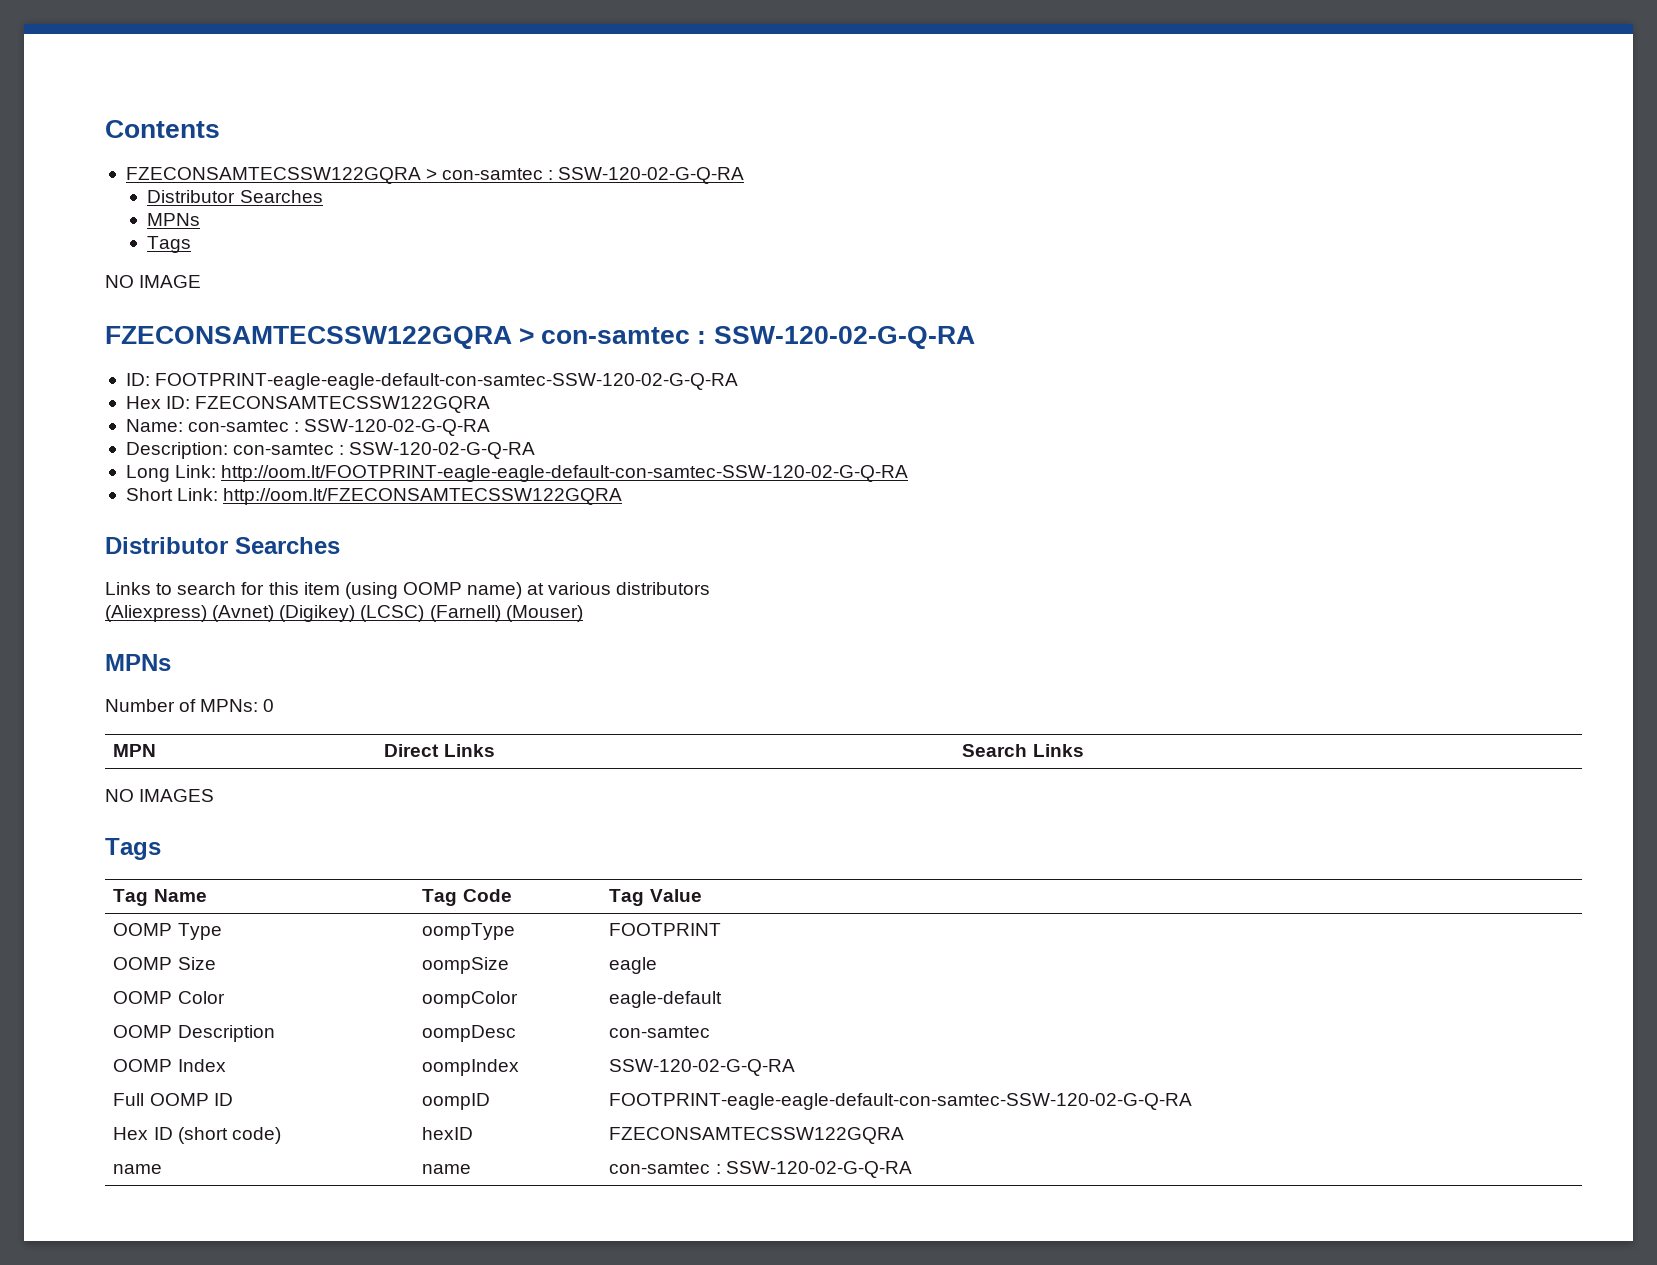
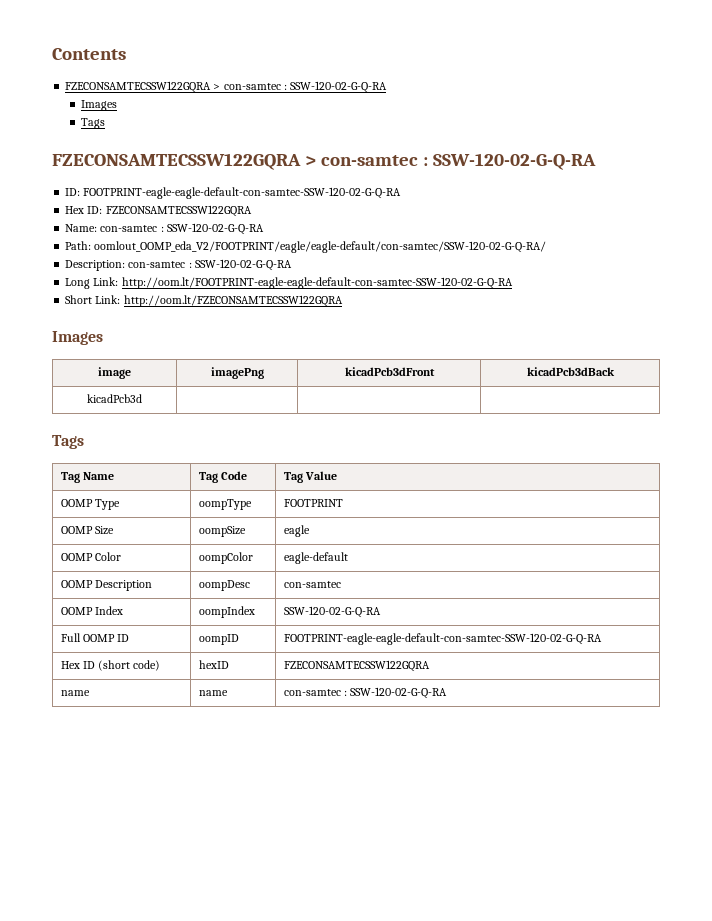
[147,190,323,203] [147,213,201,226] [147,236,192,253] [105,275,202,288] Distributor Searches // MPNs // Tags // NO IMAGE -> [81,100,118,111] [81,118,106,129] Images // Tags
(491, 427) none -> [65,241,547,253] // Path: oomlout_OOMP_eda_V2/FOOTPRINT/eagle/eagle-default/con-samtec/SSW-120-02-G-Q-RA/
[105,537,340,554] [105,582,711,599] [105,605,583,622] [105,654,171,671] [105,699,275,712] [113,744,157,757] [384,744,495,757] [962,744,1084,757] [105,789,215,802] Distributor Searches // Links to search for this item (using OOMP name) at various distributors // (Aliexpress) (Avnet) (Digikey) (LCSC) (Farnell) (Mouser) // MPNs // Number of MPNs: 0 // MPN | Direct Links | Search Links // NO IMAGES -> [52,331,103,345] [98,367,131,379] [210,367,264,379] [344,367,435,376] [526,367,615,376] [87,394,142,403] Images // image | imagePng | kicadPcb3dFront | kicadPcb3dBack // kicadPcb3d | | |

